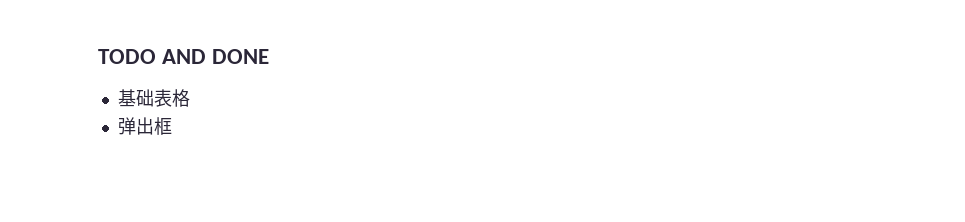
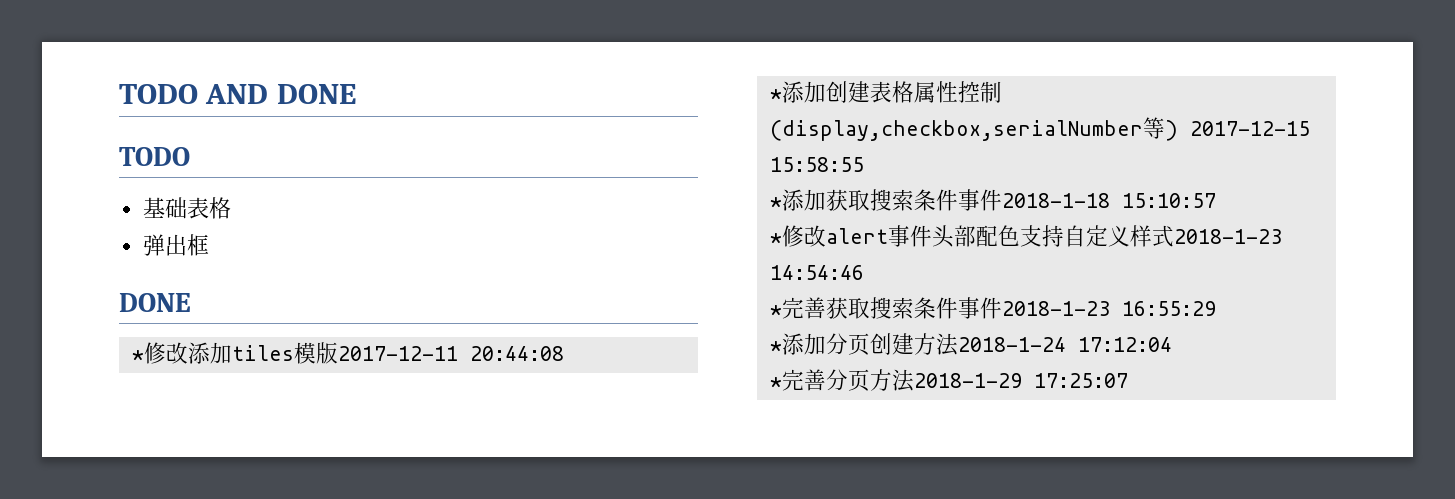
(270, 56) none -> [119,147,190,166] // TODO
(172, 126) none -> [119,293,191,312] [132,342,565,364] [770,81,1003,103] [770,117,1311,141] [770,157,865,172] [770,189,1217,211] [770,225,1283,248] [770,265,865,280] [770,297,1217,319] [770,333,1173,356] [770,369,1129,392] // DONE // *修改添加tiles模版2017-12-11 20:44:08 // *添加创建表格属性控制(display,checkbox,serialNumber等) 2017-12-15 15:58:55 // *添加获取搜索条件事件2018-1-18 15:10:57 // *修改alert事件头部配色支持自定义样式2018-1-23 14:54:46 // *完善获取搜索条件事件2018-1-23 16:55:29 // *添加分页创建方法2018-1-24 17:12:04 // *完善分页方法2018-1-29 17:25:07

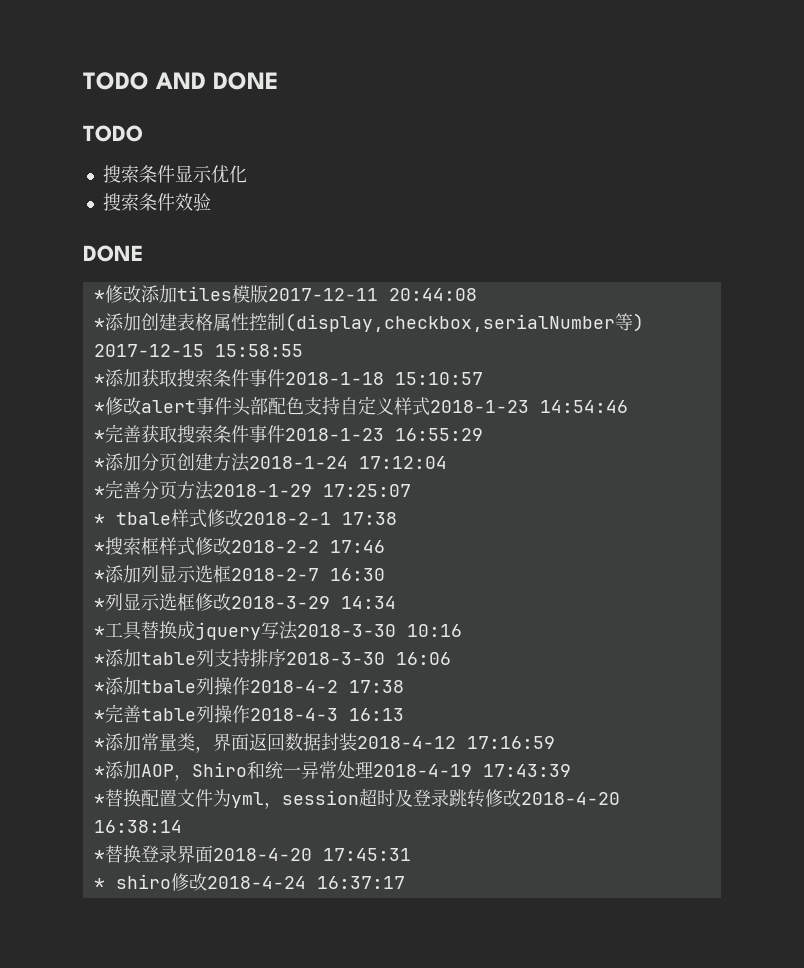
[143,197,232,219] [143,234,210,256] 基础表格 // 弹出框 -> [102,165,247,183] [102,193,211,211] 搜索条件显示优化 // 搜索条件效验
(1129, 380) none -> [93,509,397,528] [93,537,385,556] [93,565,385,583] [93,593,396,611] [93,621,462,640] [93,649,451,667] [93,677,404,695] [93,704,404,723] [93,733,555,753] [93,761,571,781] [93,788,620,809] [93,820,182,833] [93,845,411,863] [93,873,405,891] // * tbale样式修改2018-2-1 17:38 // *搜索框样式修改2018-2-2 17:46 // *添加列显示选框2018-2-7 16:30 // *列显示选框修改2018-3-29 14:34 // *工具替换成jquery写法2018-3-30 10:16 // *添加table列支持排序2018-3-30 16:06 // *添加tbale列操作2018-4-2 17:38 // *完善table列操作2018-4-3 16:13 // *添加常量类，界面返回数据封装2018-4-12 17:16:59 // *添加AOP，Shiro和统一异常处理2018-4-19 17:43:39 // *替换配置文件为yml，session超时及登录跳转修改2018-4-20 16:38:14 // *替换登录界面2018-4-20 17:45:31 // * shiro修改2018-4-24 16:37:17

